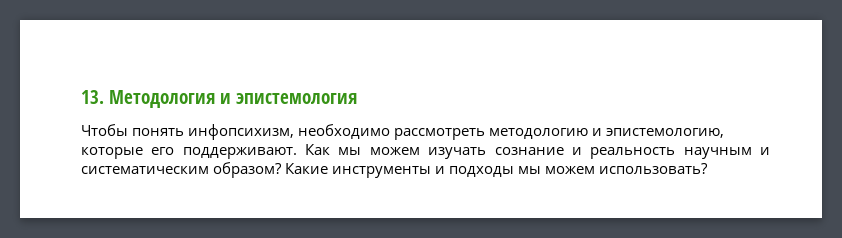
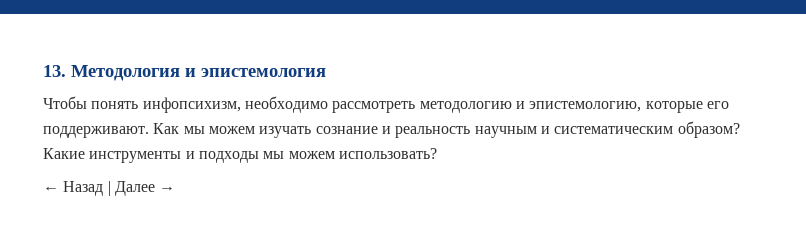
(709, 168) none -> [43,181,176,196] // ← Назад | Далее →

